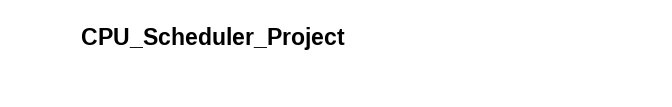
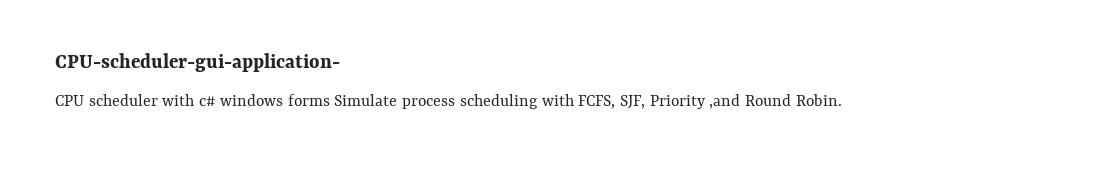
[81,27,345,50] CPU_Scheduler_Project -> [55,53,340,72] [55,94,842,109] CPU-scheduler-gui-application- // CPU scheduler with c# windows forms Simulate process scheduling with FCFS, SJF, Priority ,and Round Robin.

